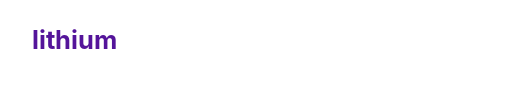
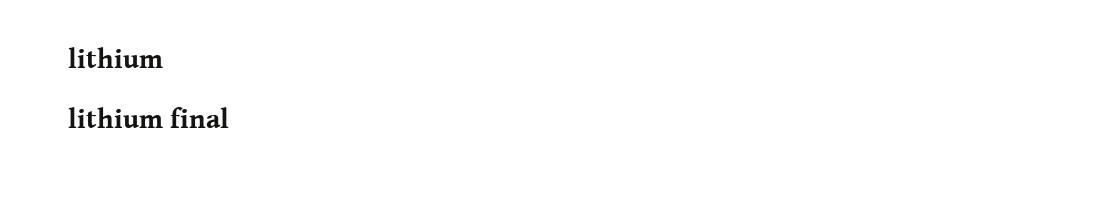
[32,29,117,49] lithium -> [68,47,163,68] [68,107,230,128] lithium // lithium final

